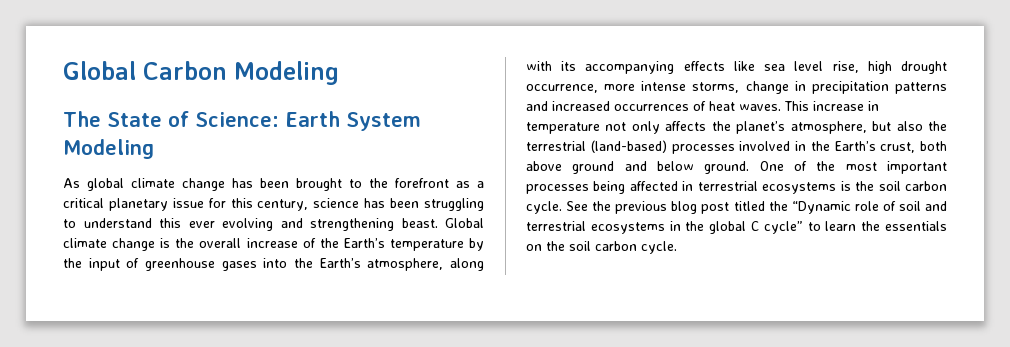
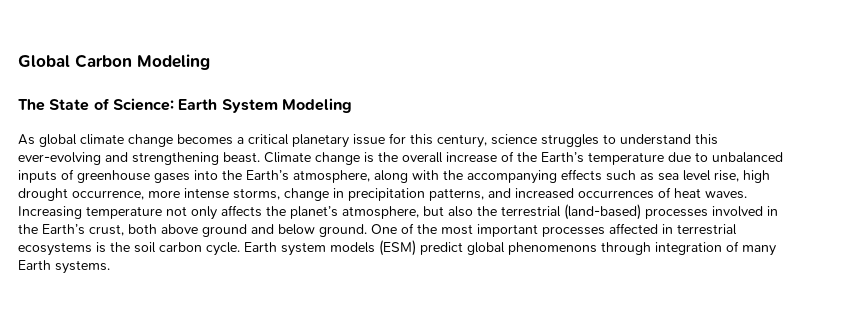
[232,178,470,191] has been brought to the forefront as -> [177,134,233,145] becomes
[364,198,485,211] has been struggling -> [541,134,599,147] struggles
[188,218,273,231] ever evolving -> [18,152,101,165] ever-evolving
[445,218,484,228] [63,238,107,248] Global climate -> [264,152,311,163] Climate
[469,238,485,251] [63,258,120,271] by the input -> [668,152,783,163] [18,170,57,183] due to unbalanced inputs
[561,61,577,71] its -> [443,170,463,180] the
[733,61,755,71] like -> [606,170,654,181] such as
[895,82,947,94] patterns -> [429,188,484,201] patterns,
[784,101,879,111] This increase in -> [18,206,82,219] Increasing
[593,181,626,194] being -> (605, 231) none
[566,201,947,214] [526,221,948,234] [526,241,677,254] See the previous blog post titled the “Dynamic role of soil and terrestrial ecosystems in the global C cycle” to learn the essentials on the soil carbon cycle. -> [244,240,776,256] [18,260,110,274] Earth system models (ESM) predict global phenomenons through integration of many Earth systems.

